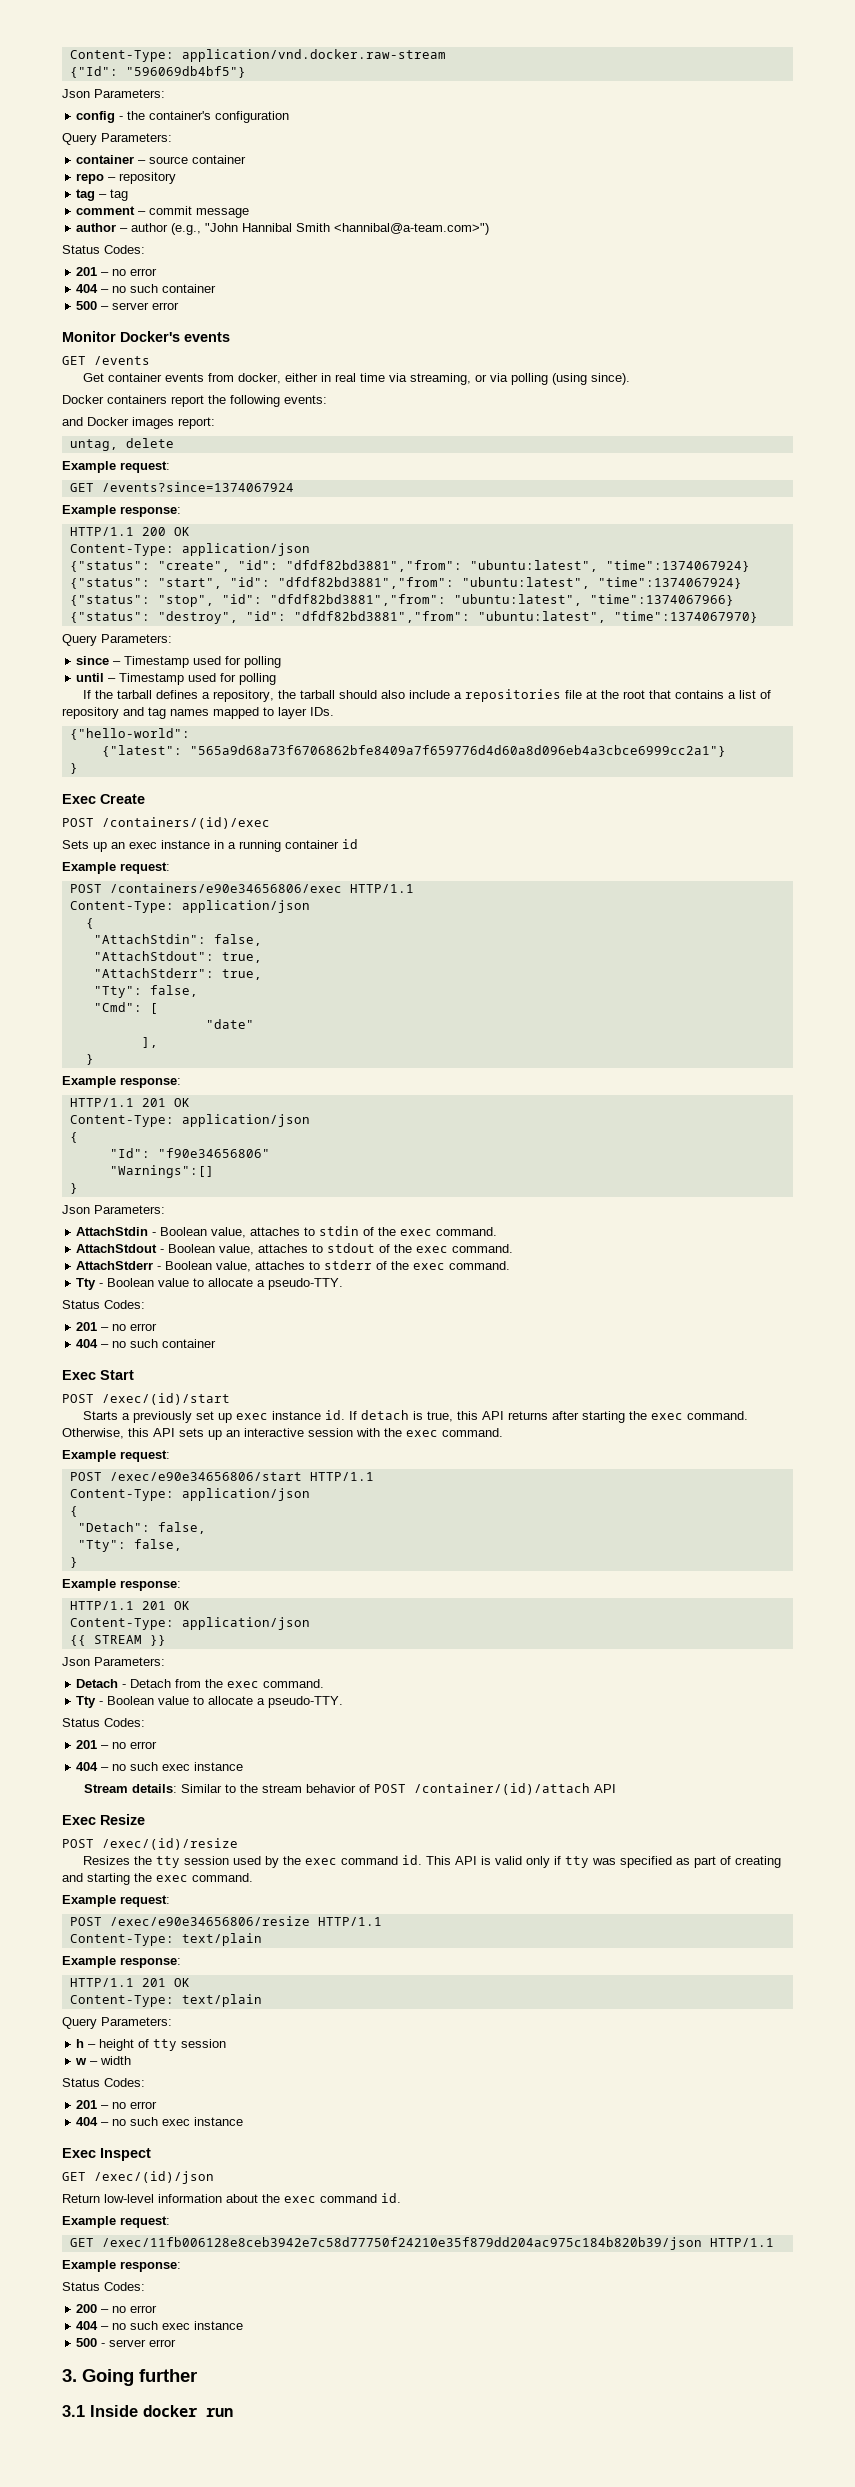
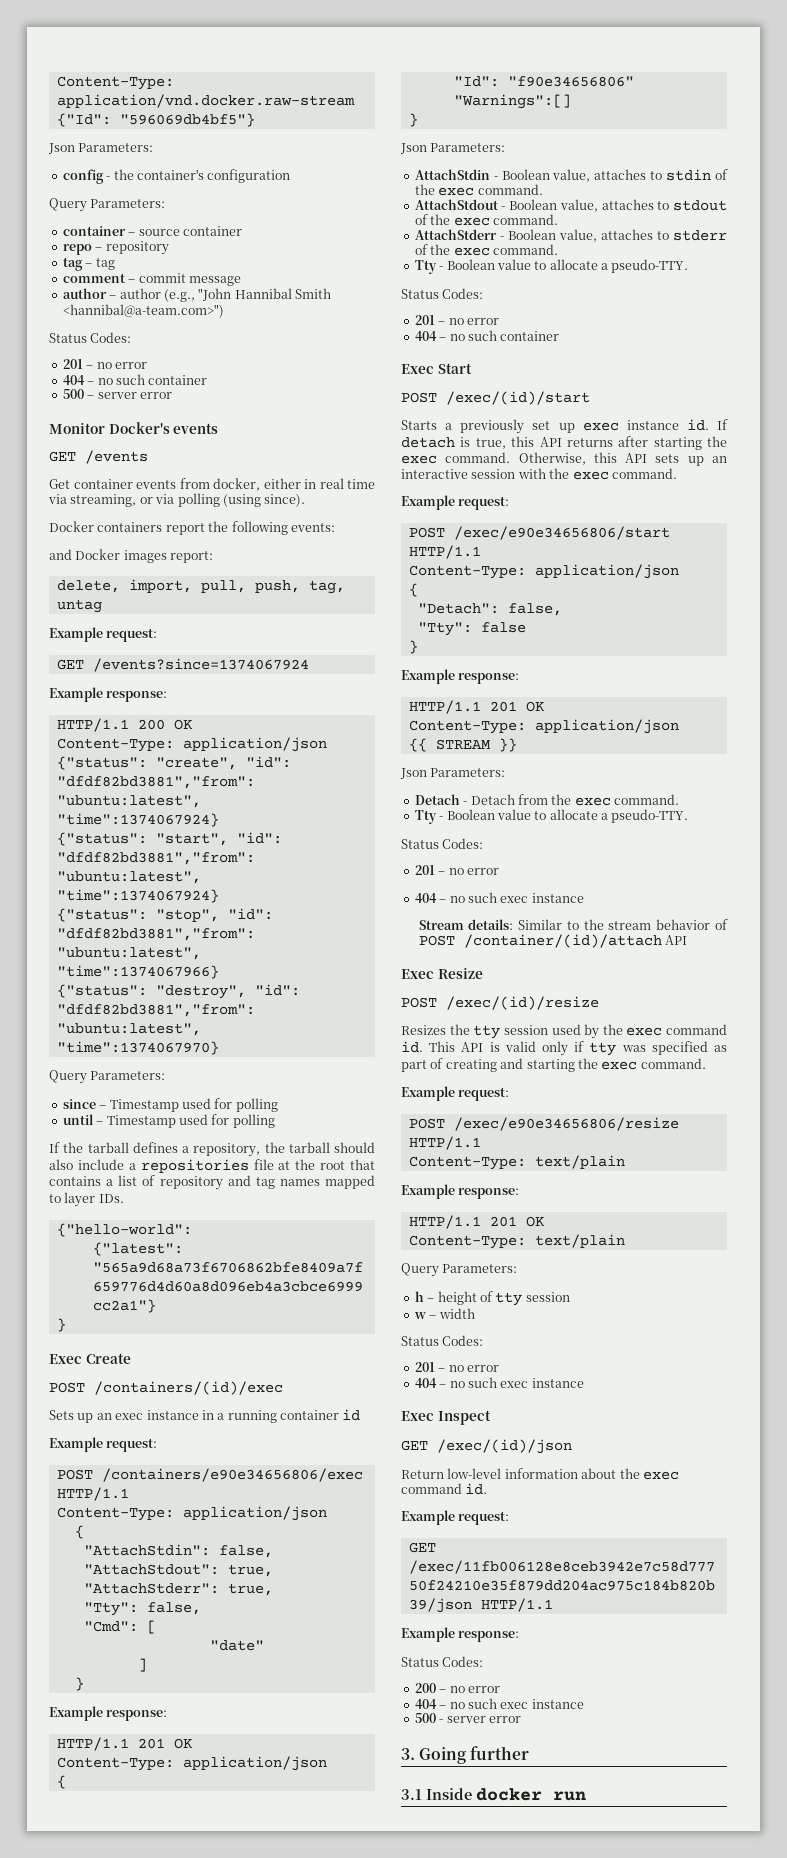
[69,438,174,451] untag, delete -> [56,579,345,594] [56,599,102,613] delete, import, pull, push, tag, untag
[141,1037,158,1048] ], -> [137,1658,147,1672] ]
[133,1539,182,1551] false, -> [480,622,526,633] false

